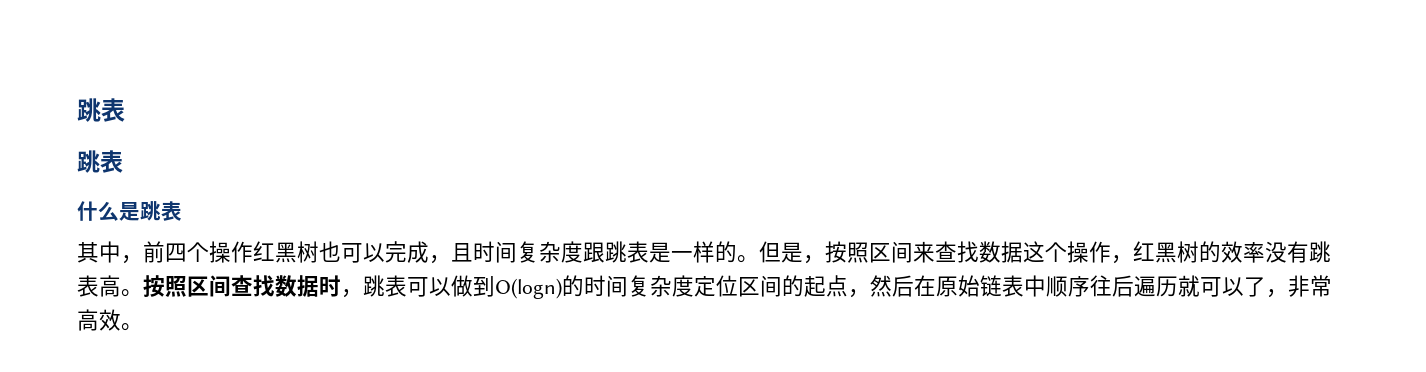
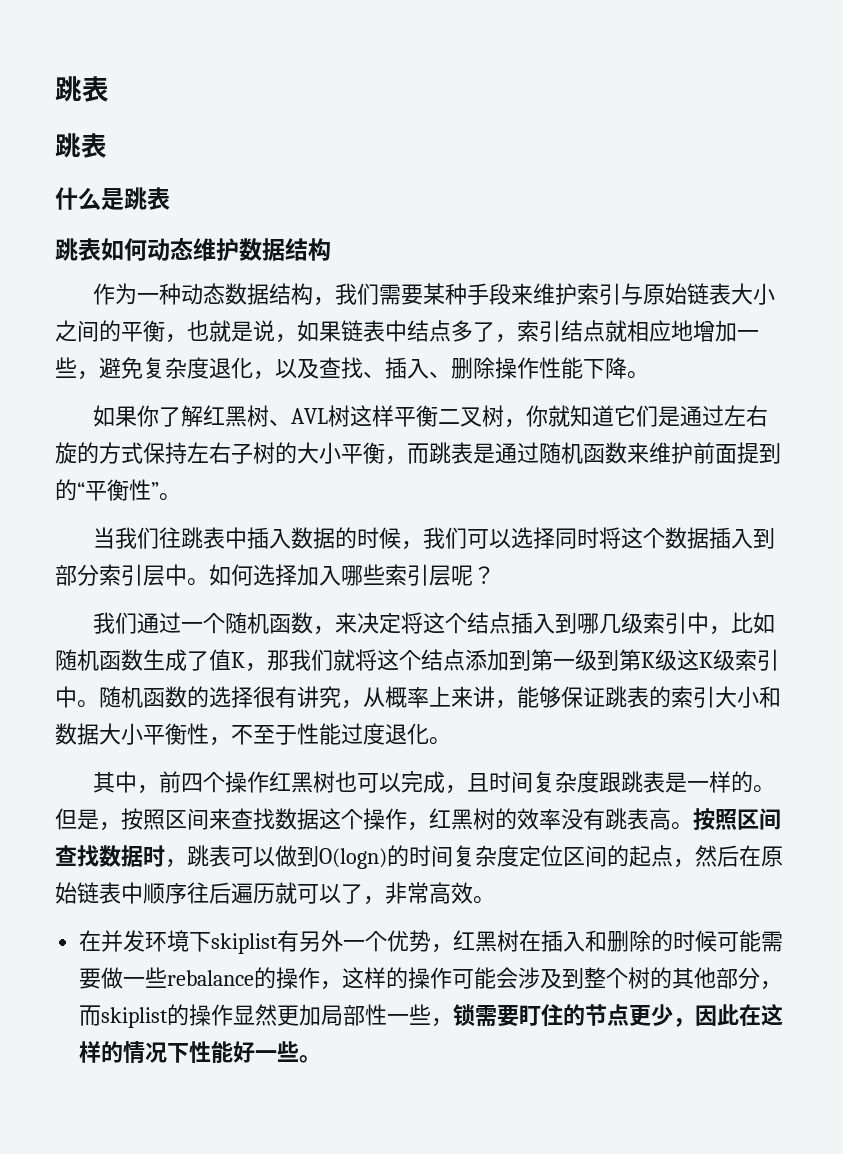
(182, 211) none -> [55,238,331,261] [92,283,775,306] [55,320,759,343] [55,357,649,380] [92,405,768,428] [55,442,781,465] [55,479,181,501] [92,527,775,550] [55,564,495,586] [92,612,775,635] [55,649,779,672] [55,686,781,709] [55,723,451,746] // 跳表如何动态维护数据结构 // 作为一种动态数据结构，我们需要某种手段来维护索引与原始链表大小之间的平衡，也就是说，如果链表中结点多了，索引结点就相应地增加一些，避免复杂度退化，以及查找、插入、删除操作性能下降。 // 如果你了解红黑树、AVL树这样平衡二叉树，你就知道它们是通过左右旋的方式保持左右子树的大小平衡，而跳表是通过随机函数来维护前面提到的“平衡性”。 // 当我们往跳表中插入数据的时候，我们可以选择同时将这个数据插入到部分索引层中。如何选择加入哪些索引层呢？ // 我们通过一个随机函数，来决定将这个结点插入到哪几级索引中，比如随机函数生成了值K，那我们就将这个结点添加到第一级到第K级这K级索引中。随机函数的选择很有讲究，从概率上来讲，能够保证跳表的索引大小和数据大小平衡性，不至于性能过度退化。
(143, 327) none -> [79,930,784,954] [79,967,783,990] [79,1004,784,1028] [79,1041,322,1064] // 在并发环境下skiplist有另外一个优势，红黑树在插入和删除的时候可能需要做一些rebalance的操作，这样的操作可能会涉及到整个树的其他部分，而skiplist的操作显然更加局部性一些，锁需要盯住的节点更少，因此在这样的情况下性能好一些。

